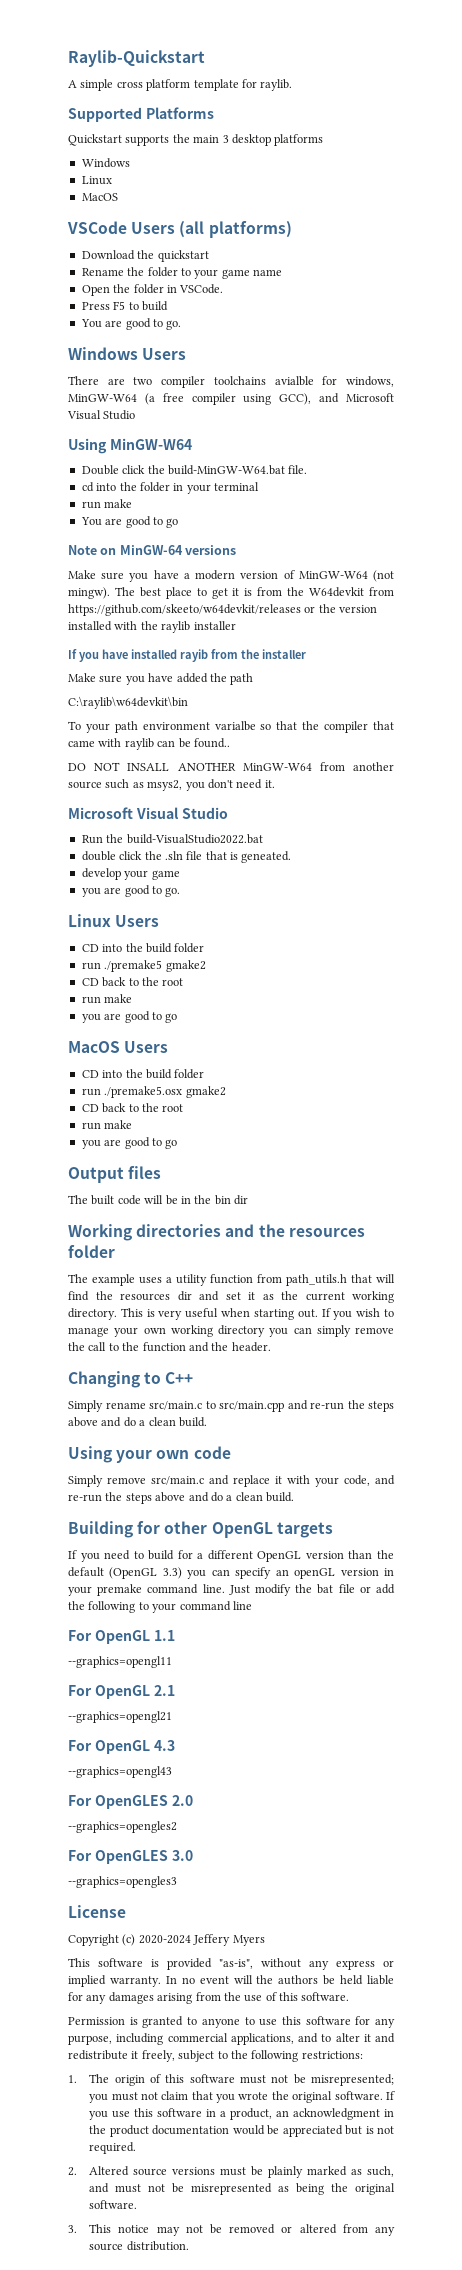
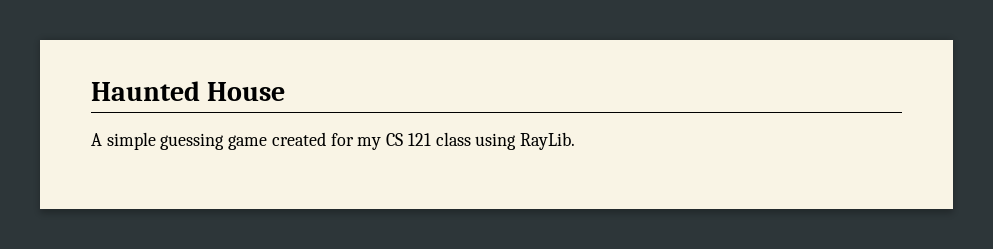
[68,50,205,67] Raylib-Quickstart -> [91,81,286,101] Haunted House
[116,79,293,91] [68,107,214,122] [68,134,324,146] [81,158,130,168] [81,176,112,185] [81,193,118,201] [67,221,292,238] [81,250,209,262] [81,267,282,279] [81,284,224,296] [81,301,168,311] [80,318,182,330] [68,347,187,360] [68,376,395,388] [68,393,394,405] [67,410,136,420] [68,438,192,454] [81,465,308,475] [81,482,259,494] [81,499,133,509] [80,516,179,528] [68,545,237,555] [68,570,395,582] [68,587,394,599] [68,604,378,616] [68,621,236,633] [68,649,306,662] [68,673,254,685] [68,696,188,709] [68,721,394,733] [68,738,230,750] [68,762,394,772] [68,779,275,791] [68,807,228,819] [81,834,263,844] [81,851,292,863] [81,868,180,880] [81,885,181,897] [68,914,160,927] [81,943,205,953] [81,960,206,972] [81,977,184,987] [81,994,133,1004] [81,1011,178,1023] [68,1041,169,1053] [81,1069,205,1079] [81,1086,226,1098] [81,1103,184,1113] [81,1120,133,1130] [81,1137,178,1149] [68,1166,162,1183] [68,1195,248,1205] [68,1224,365,1241] [68,1245,115,1258] [68,1274,395,1286] [68,1291,394,1303] [68,1308,394,1320] [68,1325,394,1337] [68,1342,271,1352] [68,1371,194,1388] [68,1400,394,1412] [68,1417,207,1427] [68,1446,231,1463] [68,1475,395,1487] [68,1492,294,1504] [68,1521,333,1538] [68,1550,394,1562] [68,1567,395,1579] [68,1584,395,1596] [68,1601,252,1613] [68,1630,175,1644] [68,1656,172,1668] [68,1685,175,1699] [68,1711,172,1723] [68,1740,175,1754] [68,1766,172,1778] [68,1795,193,1809] [68,1821,177,1833] [68,1850,193,1864] [68,1876,177,1888] [68,1905,126,1918] [68,1934,265,1946] [68,1958,394,1970] [68,1975,394,1987] [68,1992,350,2004] [68,2016,395,2028] [68,2033,395,2045] [68,2050,363,2062] [68,2074,394,2086] [89,2091,395,2103] [89,2108,394,2120] [89,2125,394,2137] [89,2142,137,2154] [68,2166,394,2178] [89,2183,395,2195] [89,2200,138,2209] [68,2224,395,2236] [89,2241,189,2251] cross platform template for raylib. // Supported Platforms // Quickstart supports the main 3 desktop platforms // Windows // Linux // MacOS // VSCode Users (all platforms) // Download the quickstart // Rename the folder to your game name // Open the folder in VSCode. // Press F5 to build // You are good to go. // Windows Users // There are two compiler toolchains avialble for windows, MinGW-W64 (a free compiler using GCC), and Microsoft Visual Studio // Using MinGW-W64 // Double click the build-MinGW-W64.bat file. // cd into the folder in your terminal // run make // You are good to go // Note on MinGW-64 versions // Make sure you have a modern version of MinGW-W64 (not mingw). The best place to get it is from the W64devkit from https://github.com/skeeto/w64devkit/releases or the version installed with the raylib installer // If you have installed rayib from the installer // Make sure you have added the path // C:\raylib\w64devkit\bin // To your path environment varialbe so that the compiler that came with raylib can be found.. // DO NOT INSALL ANOTHER MinGW-W64 from another source such as msys2, you don't need it. // Microsoft Visual Studio // Run the build-VisualStudio2022.bat // double click the .sln file that is geneated. // develop your game // you are good to go. // Linux Users // CD into the build folder // run ./premake5 gmake2 // CD back to the root // run make // you are good to go // MacOS Users // CD into the build folder // run ./premake5.osx gmake2 // CD back to the root // run make // you are good to go // Output files // The built code will be in the bin dir // Working directories and the resources folder // The example uses a utility function from path_utils.h that will find the resources dir and set it as the current working directory. This is very useful when starting out. If you wish to manage your own working directory you can simply remove the call to the function and the header. // Changing to C++ // Simply rename src/main.c to src/main.cpp and re-run the steps above and do a clean build. // Using your own code // Simply remove src/main.c and replace it with your code, and re-run the steps above and do a clean build. // Building for other OpenGL targets // If you need to build for a different OpenGL version than the default (OpenGL 3.3) you can specify an openGL version in your premake command line. Just modify the bat file or add the following to your command line // For OpenGL 1.1 // --graphics=opengl11 // For OpenGL 2.1 // --graphics=opengl21 // For OpenGL 4.3 // --graphics=opengl43 // For OpenGLES 2.0 // --graphics=opengles2 // For OpenGLES 3.0 // --graphics=opengles3 // License // Copyright (c) 2020-2024 Jeffery Myers // This software is provided "as-is", without any express or implied warranty. In no event will the authors be held liable for any damages arising from the use of this software. // Permission is granted to anyone to use this software for any purpose, including commercial applications, and to alter it and redistribute it freely, subject to the following restrictions: // 1. The origin of this software must not be misrepresented; you must not claim that you wrote the original software. If you use this software in a product, an acknowledgment in the product documentation would be appreciated but is not required. // 2. Altered source versions must be plainly marked as such, and must not be misrepresented as being the original software. // 3. This notice may not be removed or altered from any source distribution. -> [160,132,575,150] guessing game created for my CS 121 class using RayLib.

